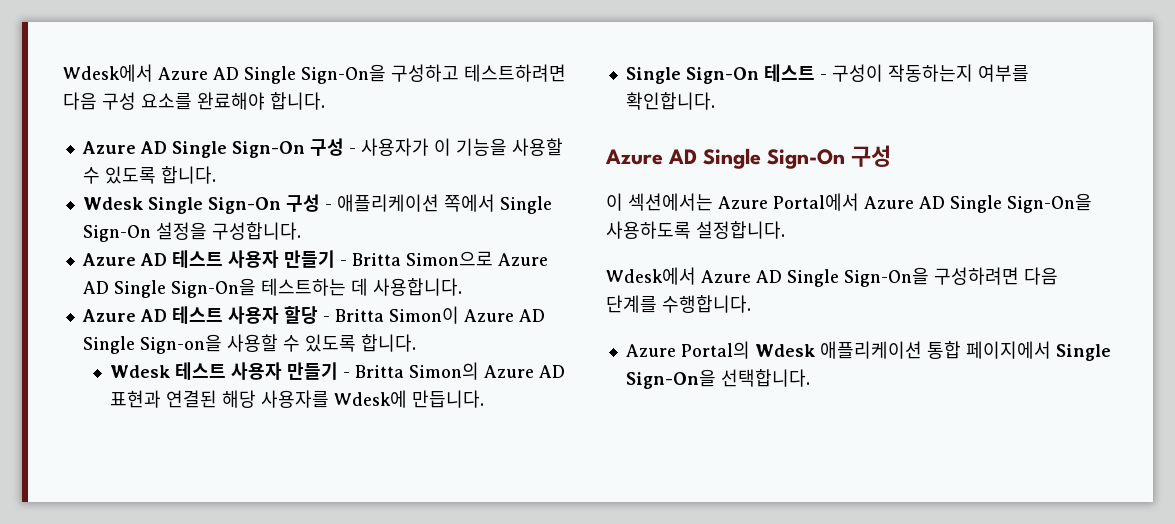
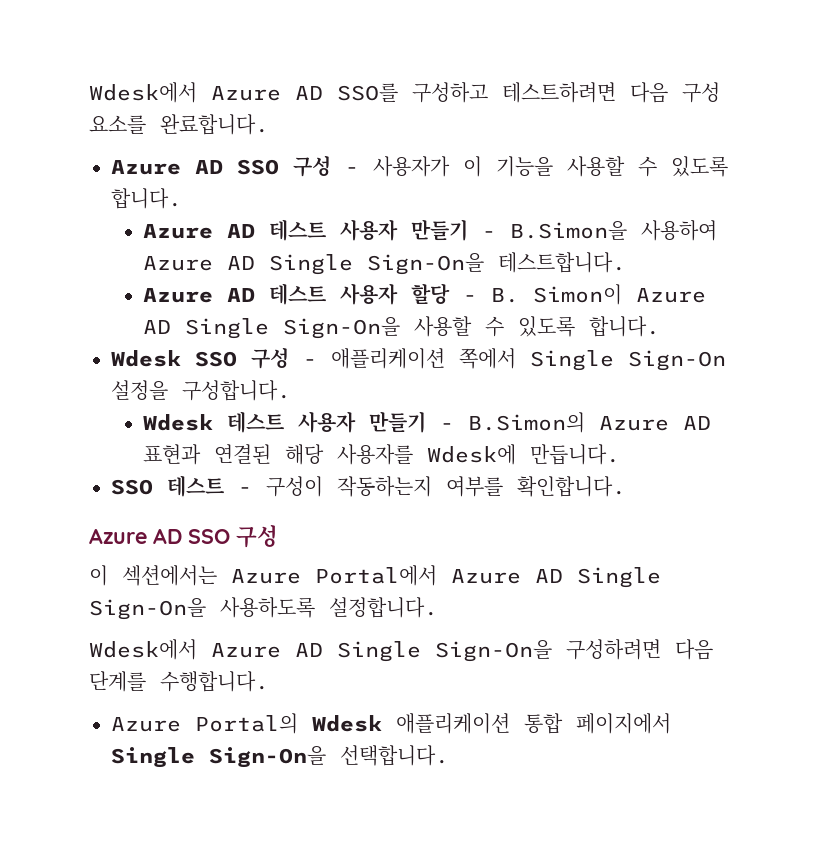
[63,64,386,84] Wdesk에서 Azure AD Single Sign-On을 -> [89,82,398,103] Wdesk에서 Azure AD SSO를
[197,92,325,110] [81,141,305,158] 완료해야 합니다. // Azure AD Single Sign-On -> [160,114,269,135] [111,159,279,175] 완료합니다. // Azure AD SSO
[82,197,281,214] // Wdesk Single Sign-On -> [142,219,717,241] [142,252,626,275] [142,283,706,305] [142,316,660,339] [111,350,237,367] // Azure AD 테스트 사용자 만들기 - B.Simon을 사용하여 Azure AD Single Sign-On을 테스트합니다. // Azure AD 테스트 사용자 할당 - B. Simon이 Azure AD Single Sign-On을 사용할 수 있도록 합니다. // Wdesk SSO
[81,250,548,268] [82,278,462,298] [81,306,545,324] [82,334,416,354] // Azure AD 테스트 사용자 만들기 - Britta Simon으로 Azure AD Single Sign-On을 테스트하는 데 사용합니다. // Azure AD 테스트 사용자 할당 - Britta Simon이 Azure AD Single Sign-on을 사용할 수 있도록 합니다. -> (291, 390) none
[355,362,480,380] Britta Simon의 -> [467,412,585,433] B.Simon의
[625,67,759,84] Single Sign-On -> [111,479,153,495] SSO
[703,148,845,169] Single Sign-On -> [188,529,230,544] SSO

